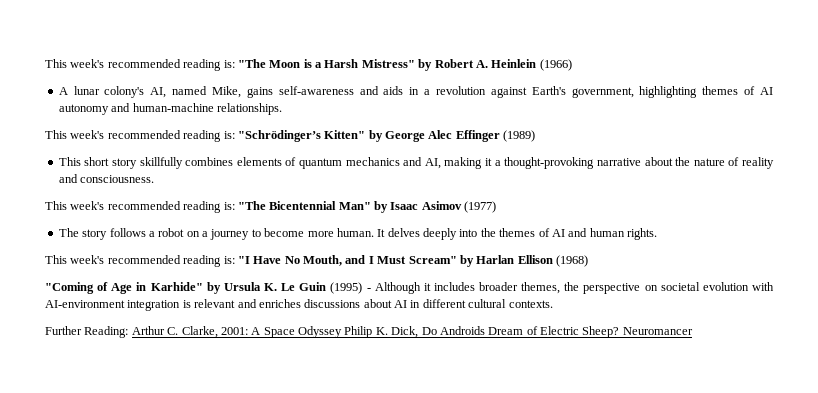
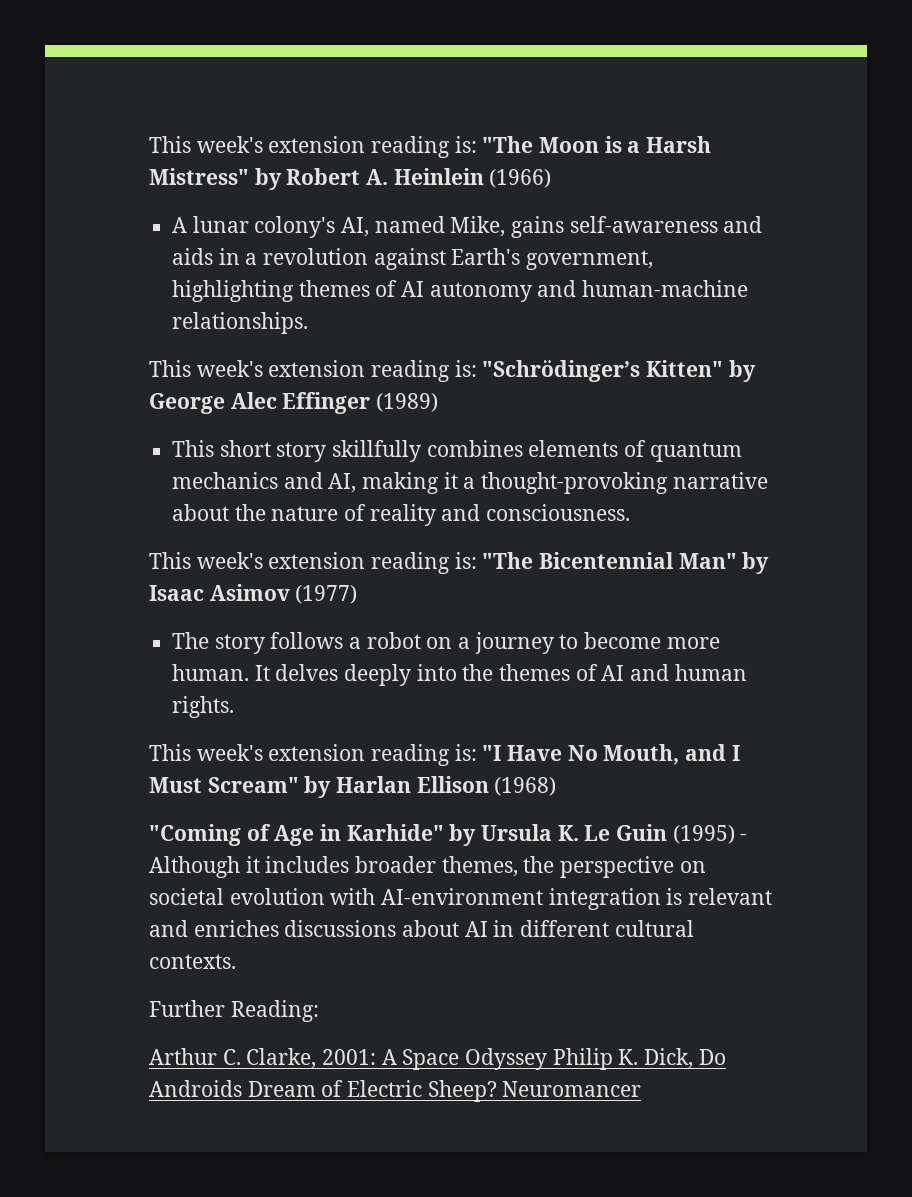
[45,59,181,68] This week's recommended -> [149,136,366,153] This week's extension
[107,130,181,139] recommended -> [268,360,366,377] extension
[107,201,181,210] recommended -> [268,552,366,569] extension
[107,255,181,264] recommended -> [268,744,366,761] extension
(129, 332) none -> (319, 1011) //

